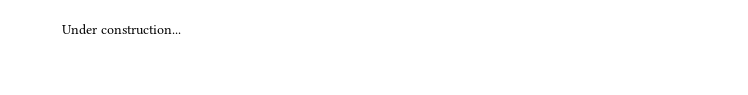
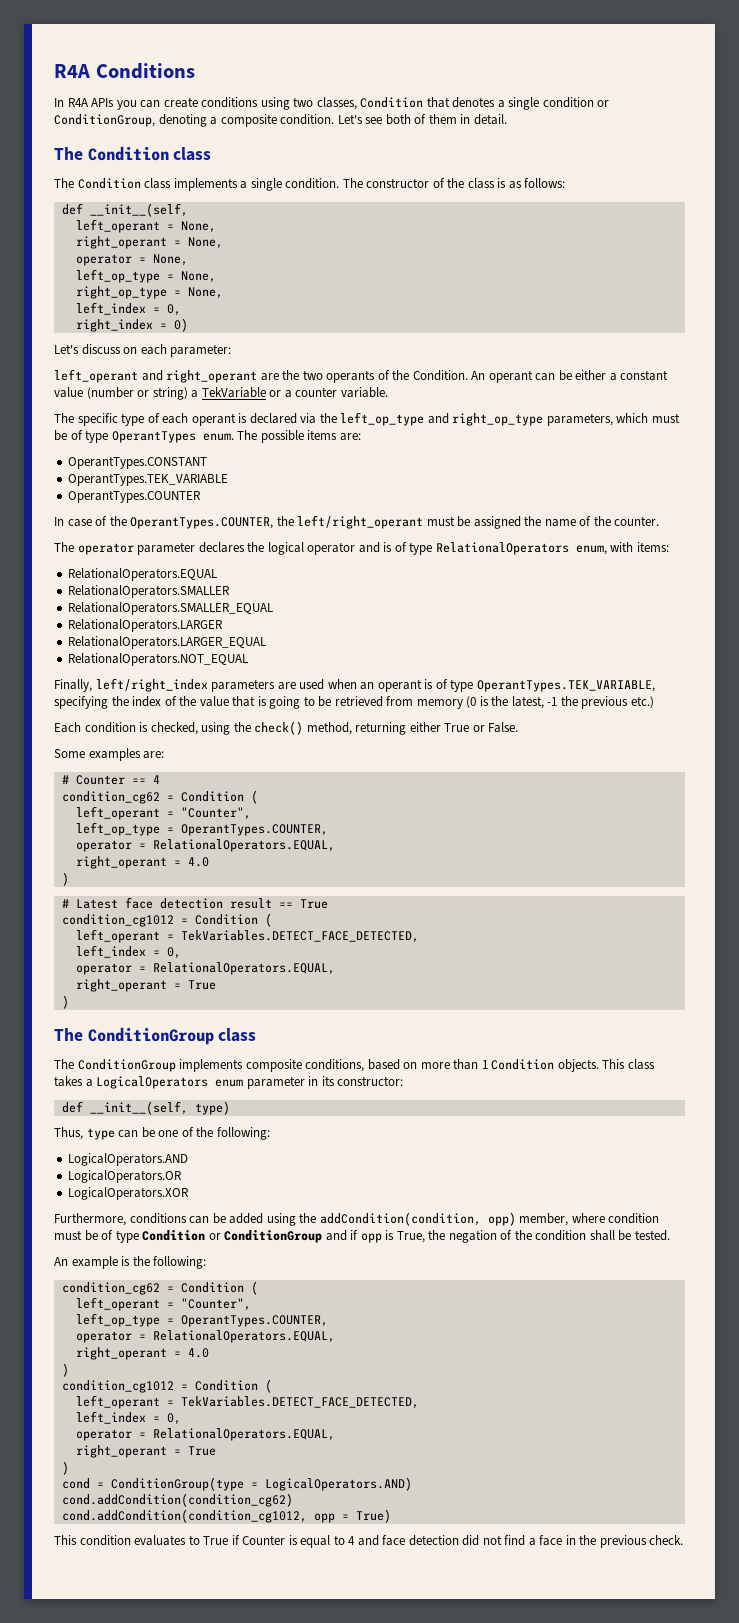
[62,24,181,35] Under construction... -> [54,63,195,79] [54,97,610,110] [54,114,507,127] [54,146,212,161] [54,178,566,191] [61,203,188,217] [75,219,216,233] [75,236,223,249] [75,254,188,266] [75,269,216,283] [75,286,223,299] [75,302,181,316] [75,318,188,332] [54,344,232,357] [54,369,669,383] [54,387,388,400] [54,412,680,426] [54,430,361,443] [68,456,208,469] [68,473,229,486] [68,490,202,503] [54,515,660,529] [54,542,669,555] [68,568,218,581] [68,585,231,598] [68,602,274,615] [68,619,224,632] [68,636,267,649] [68,653,249,666] [54,678,655,692] [54,696,654,709] [54,721,519,735] [54,748,165,761] [61,775,160,785] [61,790,258,804] [75,806,251,820] [75,822,328,836] [75,839,335,852] [75,856,209,869] [61,872,69,886] [61,897,328,909] [61,913,272,927] [75,929,419,943] [75,945,181,959] [75,962,335,975] [75,979,216,992] [61,995,69,1009] [54,1027,257,1045] [54,1059,655,1072] [54,1076,404,1089] [61,1101,230,1115] [54,1127,270,1140] [68,1153,189,1166] [68,1170,183,1183] [68,1187,190,1200] [54,1212,660,1226] [54,1230,670,1243] [54,1256,207,1269] [61,1281,258,1295] [75,1297,251,1311] [75,1313,328,1327] [75,1330,335,1343] [75,1347,209,1360] [61,1363,69,1377] [61,1379,272,1393] [75,1395,419,1409] [75,1411,181,1425] [75,1428,335,1441] [75,1445,216,1458] [61,1461,69,1475] [61,1477,412,1491] [61,1493,293,1507] [61,1509,391,1523] [54,1535,684,1548] R4A Conditions // In R4A APIs you can create conditions using two classes, Condition that denotes a single condition or ConditionGroup, denoting a composite condition. Let's see both of them in detail. // The Condition class // The Condition class implements a single condition. The constructor of the class is as follows: // def __init__(self, // left_operant = None, // right_operant = None, // operator = None, // left_op_type = None, // right_op_type = None, // left_index = 0, // right_index = 0) // Let's discuss on each parameter: // left_operant and right_operant are the two operants of the Condition. An operant can be either a constant value (number or string) a TekVariable or a counter variable. // The specific type of each operant is declared via the left_op_type and right_op_type parameters, which must be of type OperantTypes enum. The possible items are: // OperantTypes.CONSTANT // OperantTypes.TEK_VARIABLE // OperantTypes.COUNTER // In case of the OperantTypes.COUNTER, the left/right_operant must be assigned the name of the counter. // The operator parameter declares the logical operator and is of type RelationalOperators enum, with items: // RelationalOperators.EQUAL // RelationalOperators.SMALLER // RelationalOperators.SMALLER_EQUAL // RelationalOperators.LARGER // RelationalOperators.LARGER_EQUAL // RelationalOperators.NOT_EQUAL // Finally, left/right_index parameters are used when an operant is of type OperantTypes.TEK_VARIABLE, specifying the index of the value that is going to be retrieved from memory (0 is the latest, -1 the previous etc.) // Each condition is checked, using the check() method, returning either True or False. // Some examples are: // # Counter == 4 // condition_cg62 = Condition ( // left_operant = "Counter", // left_op_type = OperantTypes.COUNTER, // operator = RelationalOperators.EQUAL, // right_operant = 4.0 // ) // # Latest face detection result == True // condition_cg1012 = Condition ( // left_operant = TekVariables.DETECT_FACE_DETECTED, // left_index = 0, // operator = RelationalOperators.EQUAL, // right_operant = True // ) // The ConditionGroup class // The ConditionGroup implements composite conditions, based on more than 1 Condition objects. This class takes a LogicalOperators enum parameter in its constructor: // def __init__(self, type) // Thus, type can be one of the following: // LogicalOperators.AND // LogicalOperators.OR // LogicalOperators.XOR // Furthermore, conditions can be added using the addCondition(condition, opp) member, where condition must be of type Condition or ConditionGroup and if opp is True, the negation of the condition shall be tested. // An example is the following: // condition_cg62 = Condition ( // left_operant = "Counter", // left_op_type = OperantTypes.COUNTER, // operator = RelationalOperators.EQUAL, // right_operant = 4.0 // ) // condition_cg1012 = Condition ( // left_operant = TekVariables.DETECT_FACE_DETECTED, // left_index = 0, // operator = RelationalOperators.EQUAL, // right_operant = True // ) // cond = ConditionGroup(type = LogicalOperators.AND) // cond.addCondition(condition_cg62) // cond.addCondition(condition_cg1012, opp = True) // This condition evaluates to True if Counter is equal to 4 and face detection did not find a face in the previous check.

